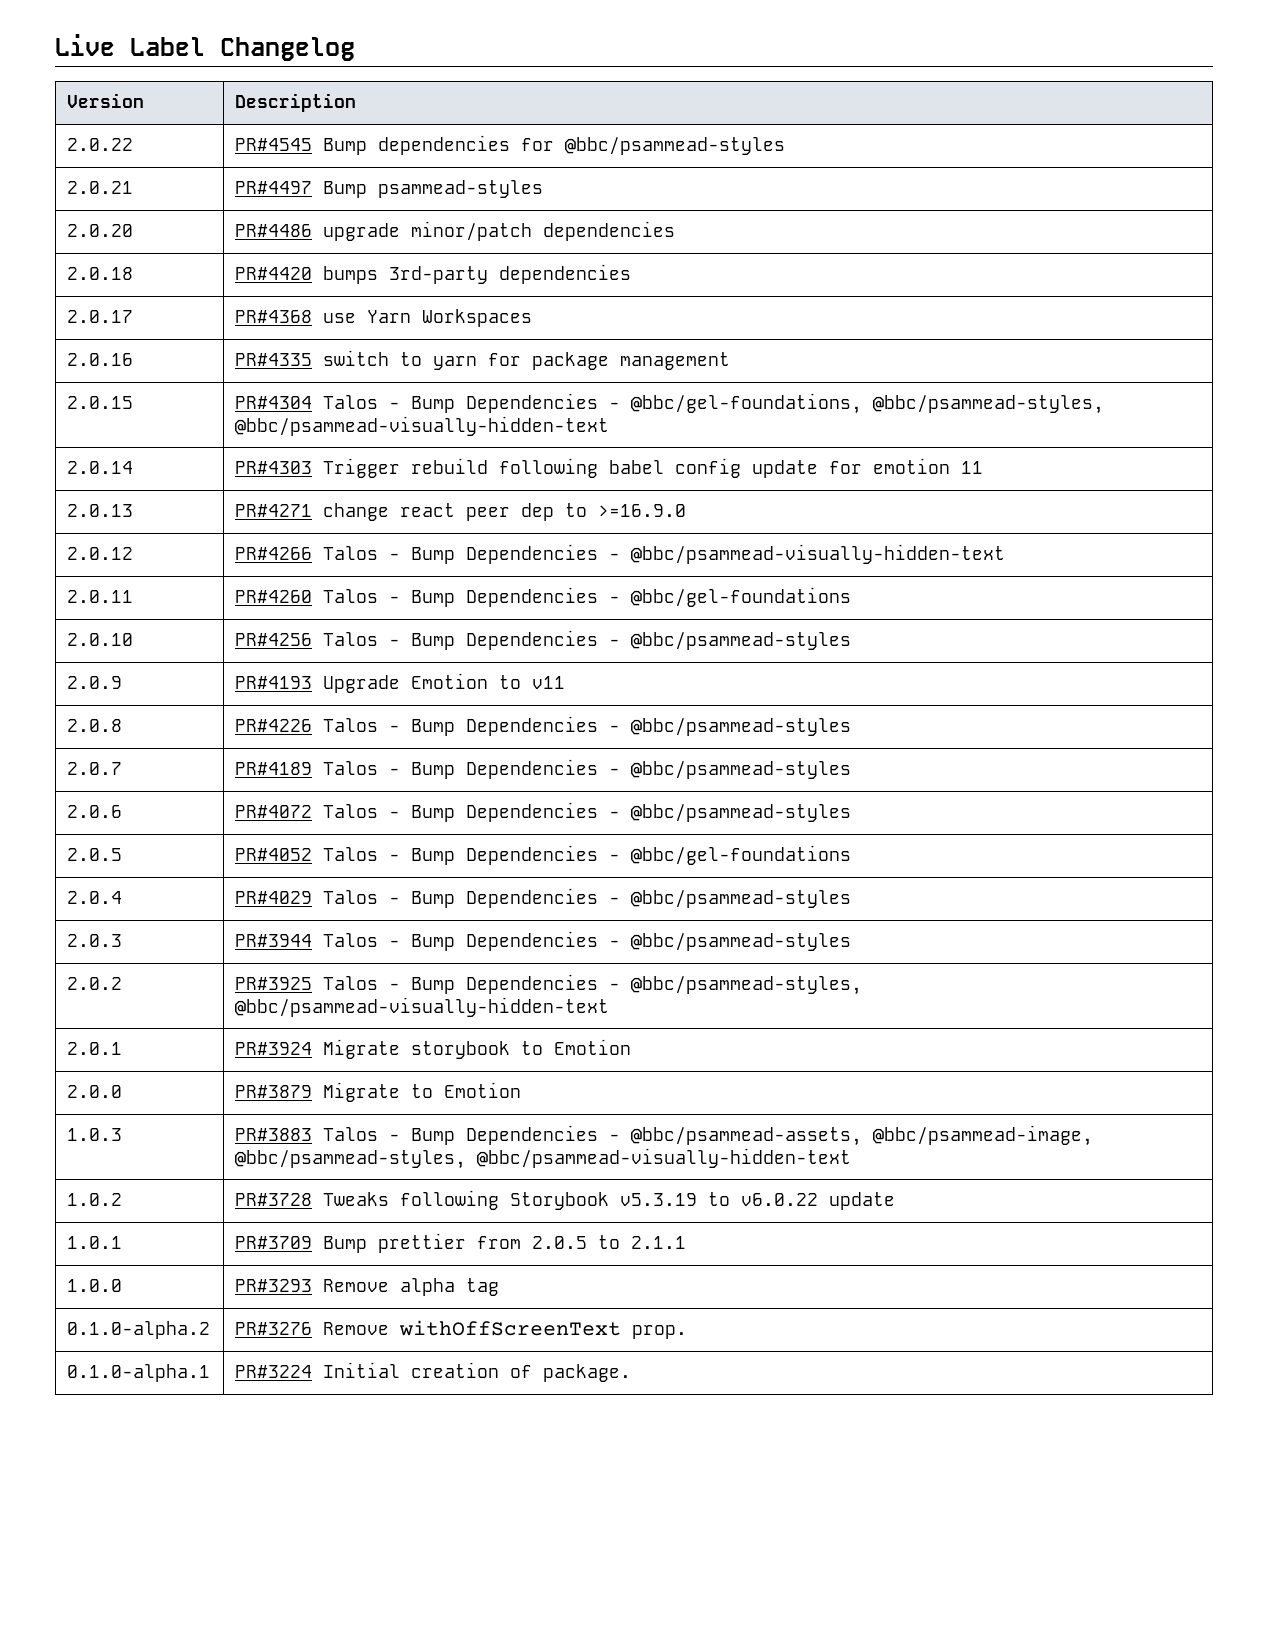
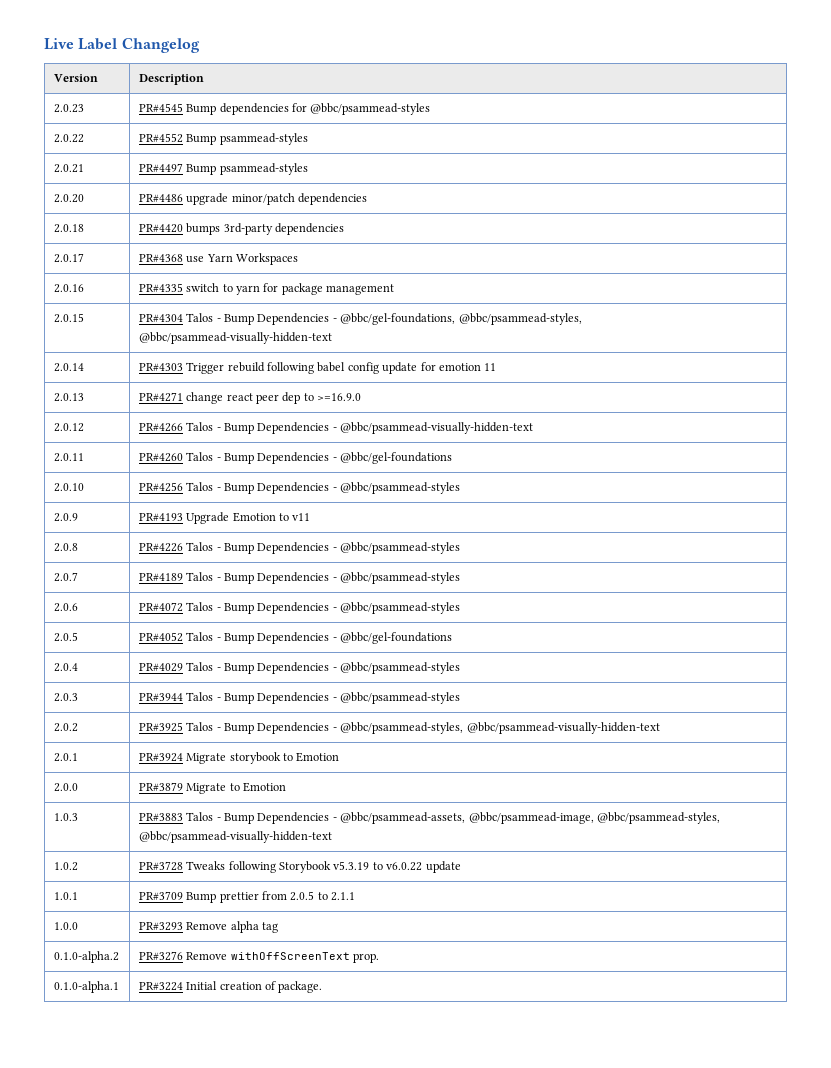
[67,138,134,151] 2.0.22 -> [53,104,84,113] 2.0.23
(786, 146) none -> [53,134,84,143] [138,133,308,145] // 2.0.22 | PR#4552 Bump psammead-styles

